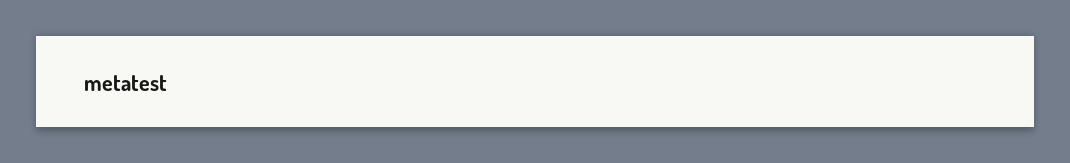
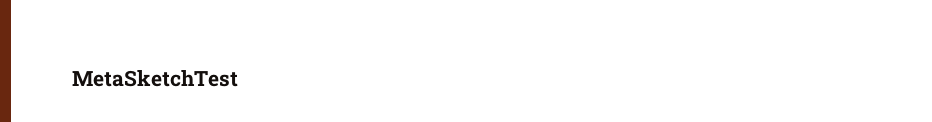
[84,75,167,91] metatest -> [72,70,238,87] MetaSketchTest

